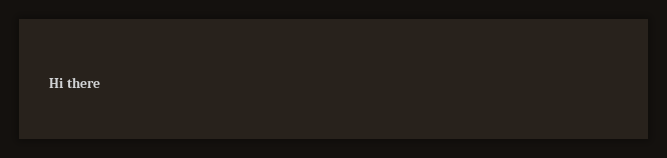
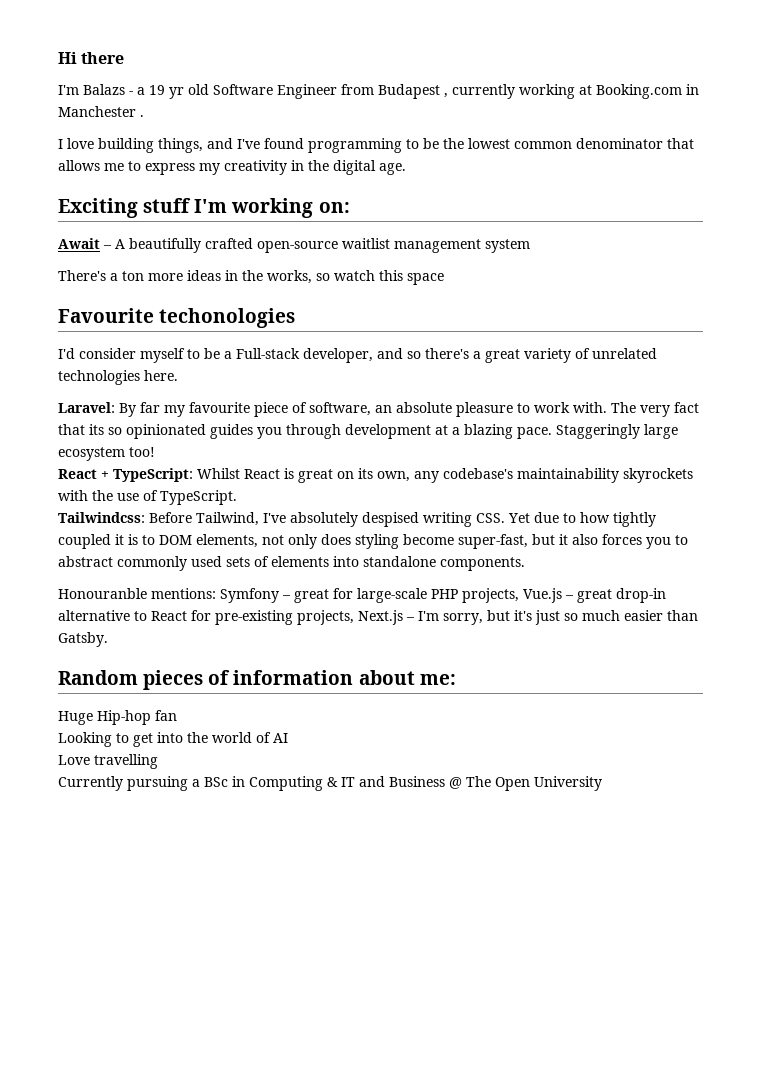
(100, 82) none -> [58,84,699,99] [58,106,144,117] [58,138,694,153] [58,160,406,175] [58,198,350,218] [58,238,530,253] [58,270,444,285] [58,308,296,328] [58,348,657,363] [58,370,178,385] [58,402,699,417] [58,424,678,439] [58,447,155,461] [58,468,693,483] [58,490,237,505] [58,512,656,527] [58,534,688,549] [58,556,525,571] [58,588,666,603] [58,610,698,625] [58,632,108,647] [58,670,456,690] [58,710,177,725] [58,732,288,747] [58,754,158,769] [58,776,602,791] // I'm Balazs - a 19 yr old Software Engineer from Budapest , currently working at Booking.com in Manchester . // I love building things, and I've found programming to be the lowest common denominator that allows me to express my creativity in the digital age. // Exciting stuff I'm working on: // Await – A beautifully crafted open-source waitlist management system // There's a ton more ideas in the works, so watch this space // Favourite techonologies // I'd consider myself to be a Full-stack developer, and so there's a great variety of unrelated technologies here. // Laravel: By far my favourite piece of software, an absolute pleasure to work with. The very fact that its so opinionated guides you through development at a blazing pace. Staggeringly large ecosystem too! // React + TypeScript: Whilst React is great on its own, any codebase's maintainability skyrockets with the use of TypeScript. // Tailwindcss: Before Tailwind, I've absolutely despised writing CSS. Yet due to how tightly coupled it is to DOM elements, not only does styling become super-fast, but it also forces you to abstract commonly used sets of elements into standalone components. // Honouranble mentions: Symfony – great for large-scale PHP projects, Vue.js – great drop-in alternative to React for pre-existing projects, Next.js – I'm sorry, but it's just so much easier than Gatsby. // Random pieces of information about me: // Huge Hip-hop fan // Looking to get into the world of AI // Love travelling // Currently pursuing a BSc in Computing & IT and Business @ The Open University

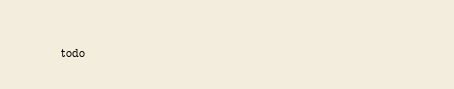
[58,52,125,64] [58,84,699,99] [58,106,144,117] [58,138,694,153] [58,160,406,175] [58,198,350,218] [58,238,530,253] [58,270,444,285] [58,308,296,328] [58,348,657,363] [58,370,178,385] [58,402,699,417] [58,424,678,439] [58,447,155,461] [58,468,693,483] [58,490,237,505] [58,512,656,527] [58,534,688,549] [58,556,525,571] [58,588,666,603] [58,610,698,625] [58,632,108,647] [58,670,456,690] [58,710,177,725] [58,732,288,747] [58,754,158,769] [58,776,602,791] Hi there // I'm Balazs - a 19 yr old Software Engineer from Budapest , currently working at Booking.com in Manchester . // I love building things, and I've found programming to be the lowest common denominator that allows me to express my creativity in the digital age. // Exciting stuff I'm working on: // Await – A beautifully crafted open-source waitlist management system // There's a ton more ideas in the works, so watch this space // Favourite techonologies // I'd consider myself to be a Full-stack developer, and so there's a great variety of unrelated technologies here. // Laravel: By far my favourite piece of software, an absolute pleasure to work with. The very fact that its so opinionated guides you through development at a blazing pace. Staggeringly large ecosystem too! // React + TypeScript: Whilst React is great on its own, any codebase's maintainability skyrockets with the use of TypeScript. // Tailwindcss: Before Tailwind, I've absolutely despised writing CSS. Yet due to how tightly coupled it is to DOM elements, not only does styling become super-fast, but it also forces you to abstract commonly used sets of elements into standalone components. // Honouranble mentions: Symfony – great for large-scale PHP projects, Vue.js – great drop-in alternative to React for pre-existing projects, Next.js – I'm sorry, but it's just so much easier than Gatsby. // Random pieces of information about me: // Huge Hip-hop fan // Looking to get into the world of AI // Love travelling // Currently pursuing a BSc in Computing & IT and Business @ The Open University -> [61,49,85,57] todo

